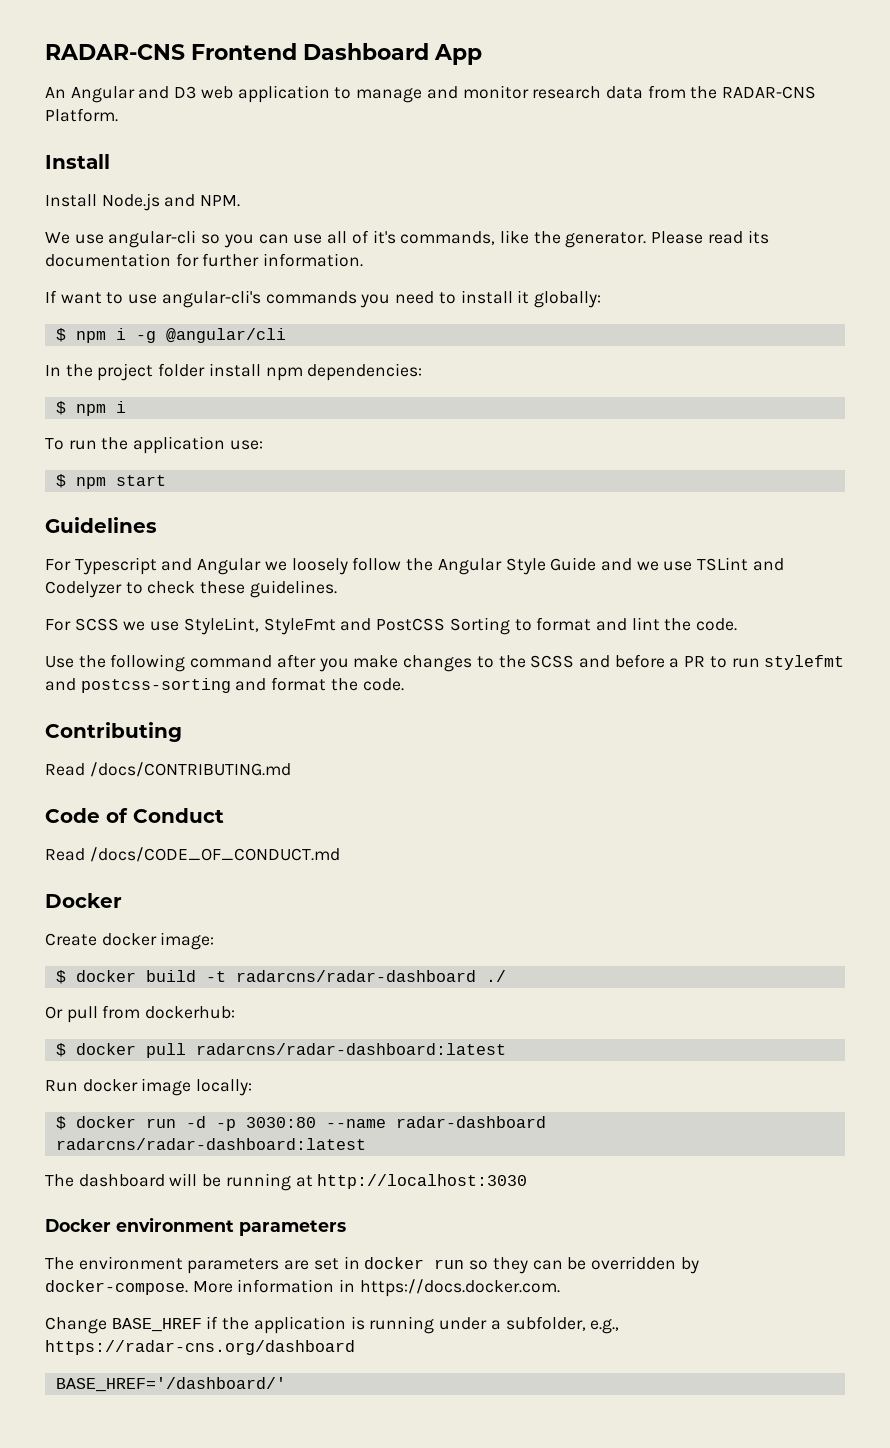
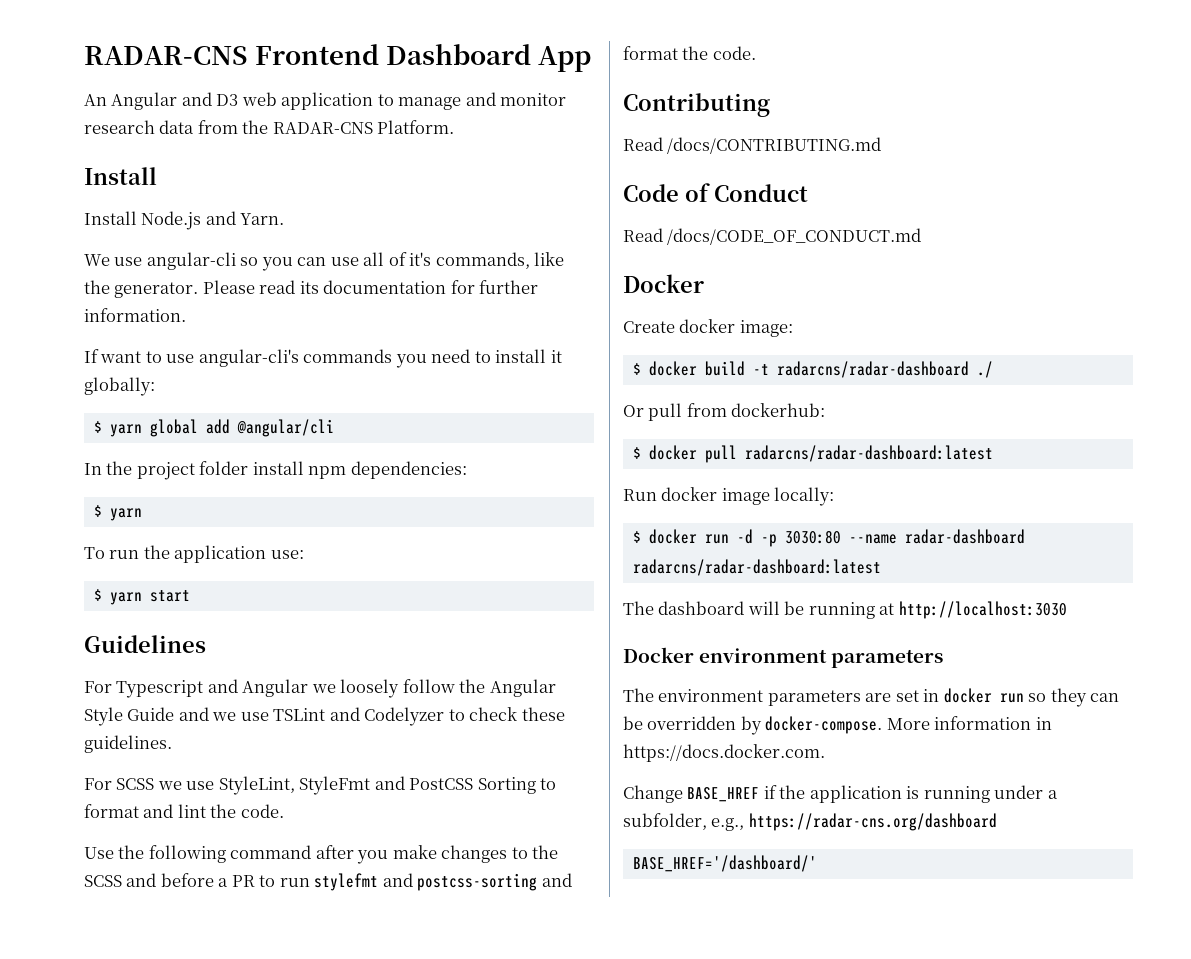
[200,195,241,207] NPM. -> [240,213,285,225] Yarn.
[75,328,156,343] npm i -g -> [109,419,230,437] yarn global add
[75,401,126,416] npm i -> [109,508,142,521] yarn
[75,477,106,489] npm -> [109,592,142,605] yarn

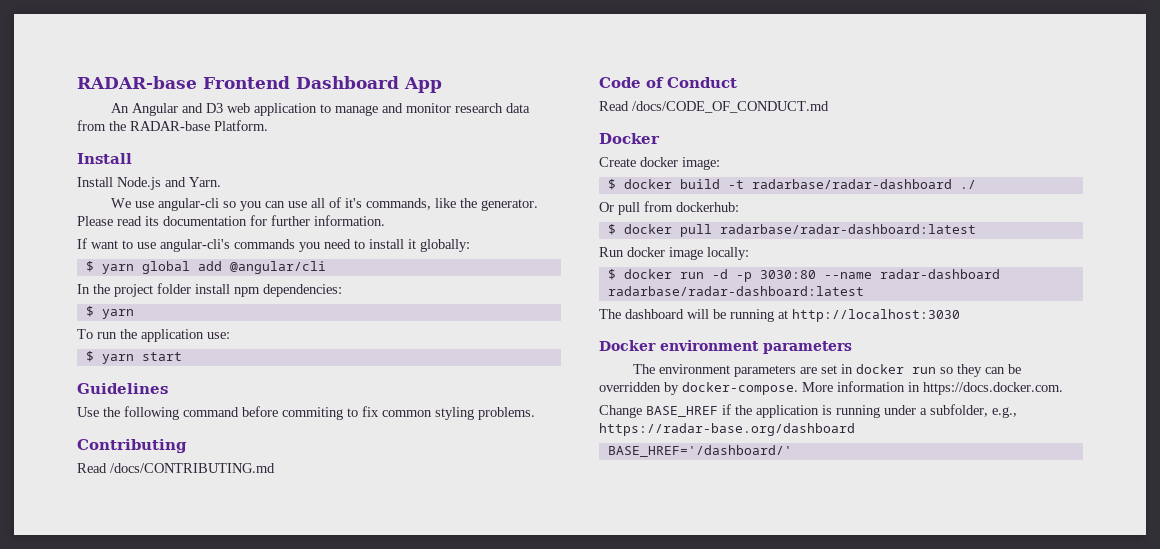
[84,46,248,65] RADAR-CNS -> [77,76,197,89] RADAR-base
[272,122,373,134] RADAR-CNS -> [130,121,210,131] RADAR-base
[84,679,556,698] [84,707,565,726] [84,735,172,753] [84,776,557,795] [84,804,284,818] [84,845,559,864] [84,873,572,891] [623,46,756,60] For Typescript and Angular we loosely follow the Angular Style Guide and we use TSLint and Codelyzer to check these guidelines. // For SCSS we use StyleLint, StyleFmt and PostCSS Sorting to format and lint the code. // Use the following command after you make changes to the SCSS and before a PR to run stylefmt and postcss-sorting and format the code. -> [77,406,535,420] Use the following command before commiting to fix common styling problems.
[776,361,969,378] radarcns/radar-dashboard -> [751,179,952,189] radarbase/radar-dashboard
[744,445,993,462] radarcns/radar-dashboard:latest -> [719,224,976,234] radarbase/radar-dashboard:latest
[632,559,881,576] radarcns/radar-dashboard:latest -> [607,286,864,296] radarbase/radar-dashboard:latest
[748,813,997,831] https://radar-cns.org/dashboard -> [599,423,855,436] https://radar-base.org/dashboard

